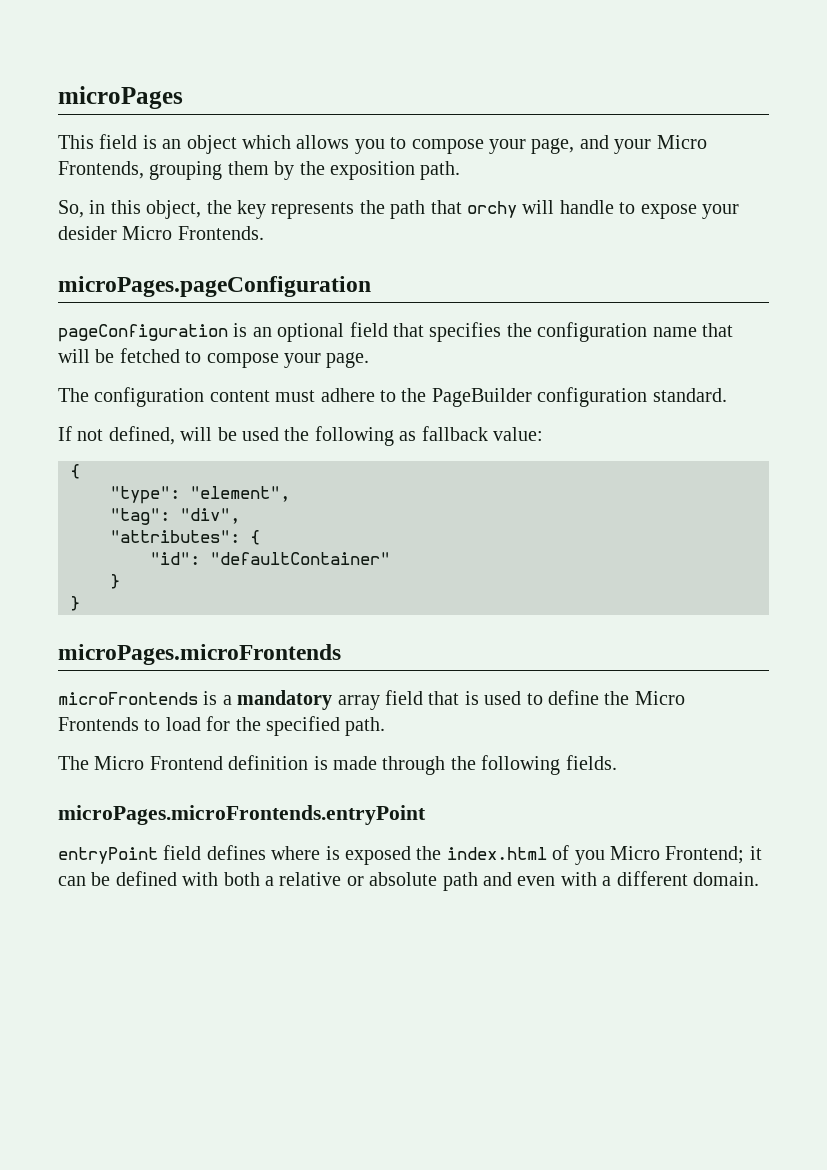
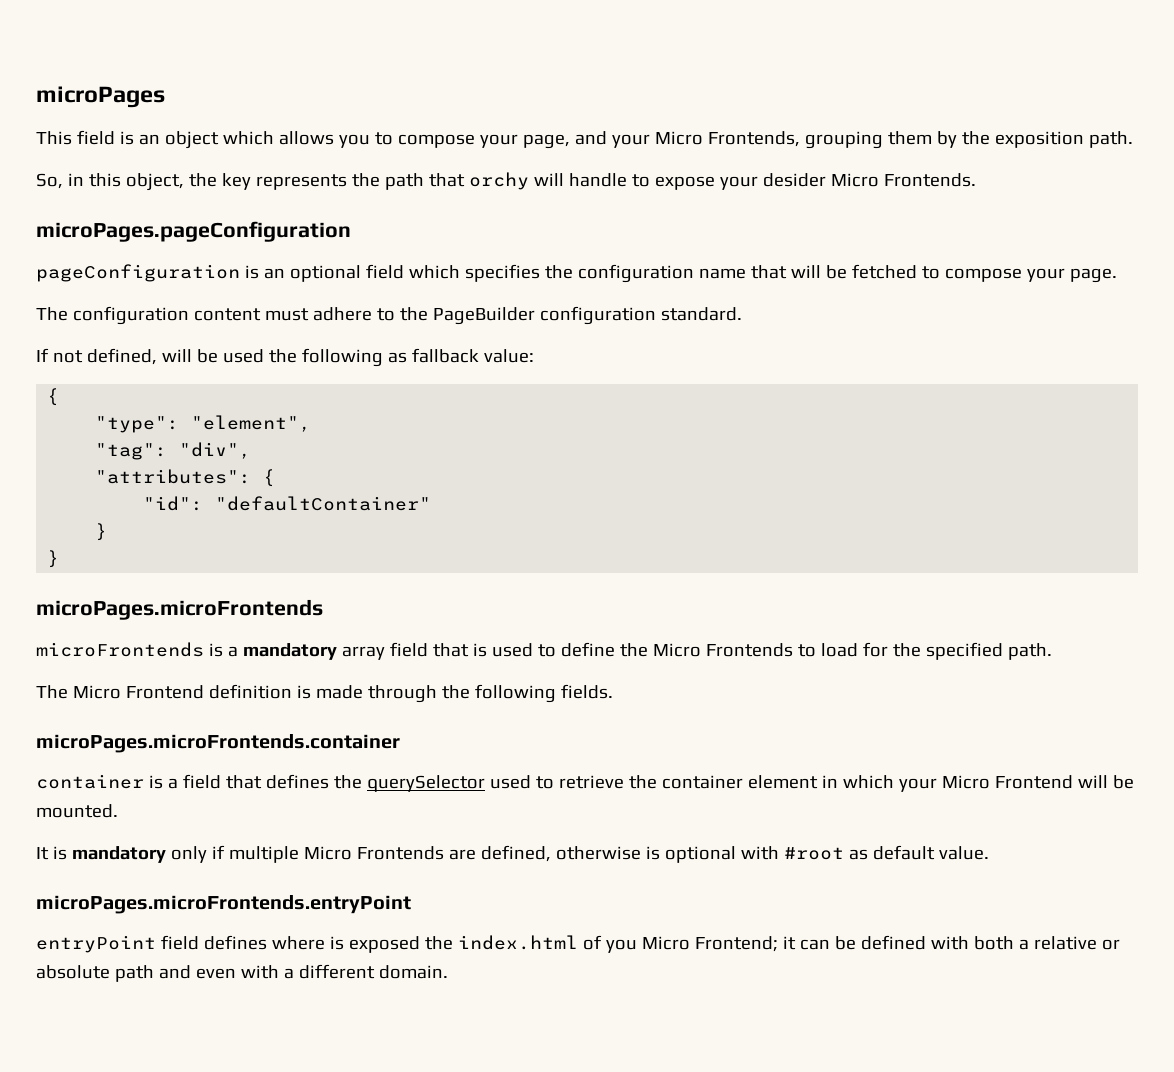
[393,323,424,337] that -> [408,265,460,279] which
(617, 762) none -> [36,734,400,753] [36,774,1134,792] [36,804,118,818] [36,845,989,863] // microPages.microFrontends.container // container is a field that defines the querySelector used to retrieve the container element in which your Micro Frontend will be mounted. // It is mandatory only if multiple Micro Frontends are defined, otherwise is optional with #root as default value.

